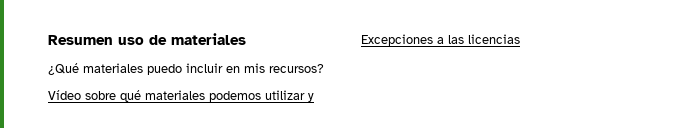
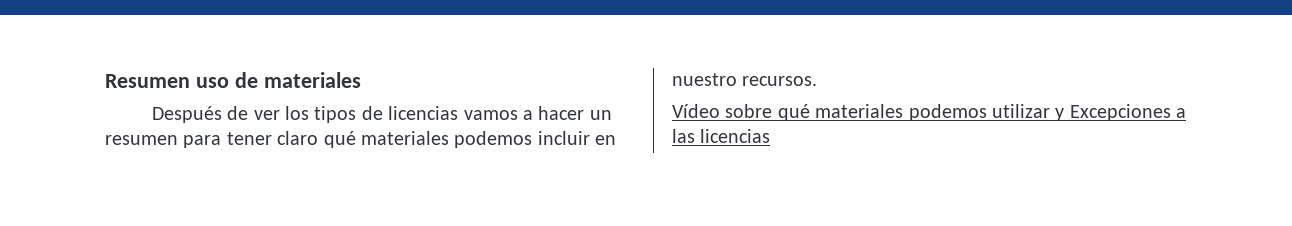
[48,63,324,75] ¿Qué materiales puedo incluir en mis recursos? -> [151,106,612,123] [105,131,617,148] [672,73,818,86] Después de ver los tipos de licencias vamos a hacer un resumen para tener claro qué materiales podemos incluir en nuestro recursos.

